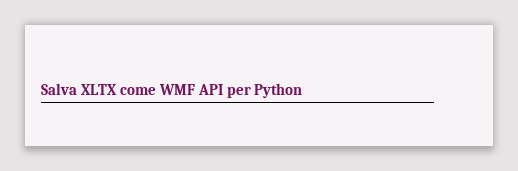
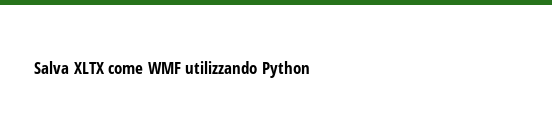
[197,84,251,98] API per -> [185,61,258,74] utilizzando

